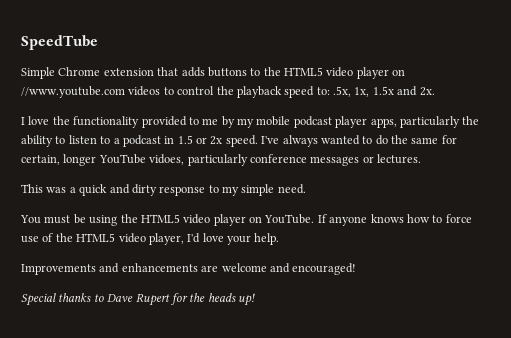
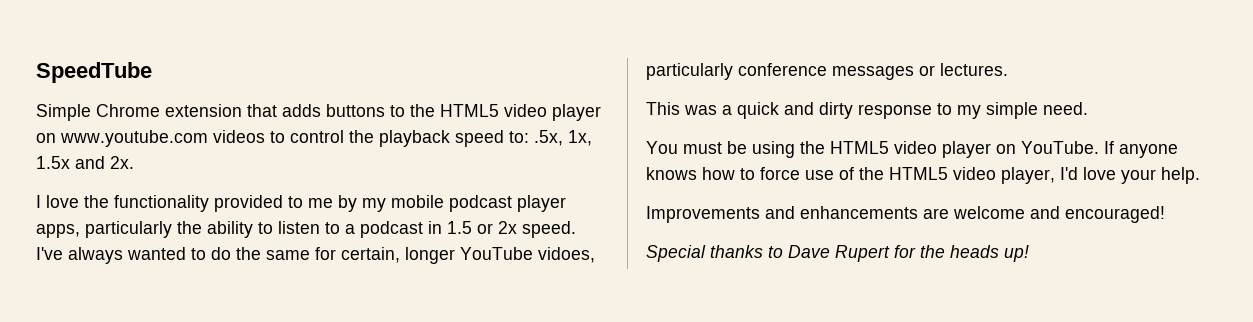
[21,86,125,98] //www.youtube.com -> [60,130,208,147] www.youtube.com

